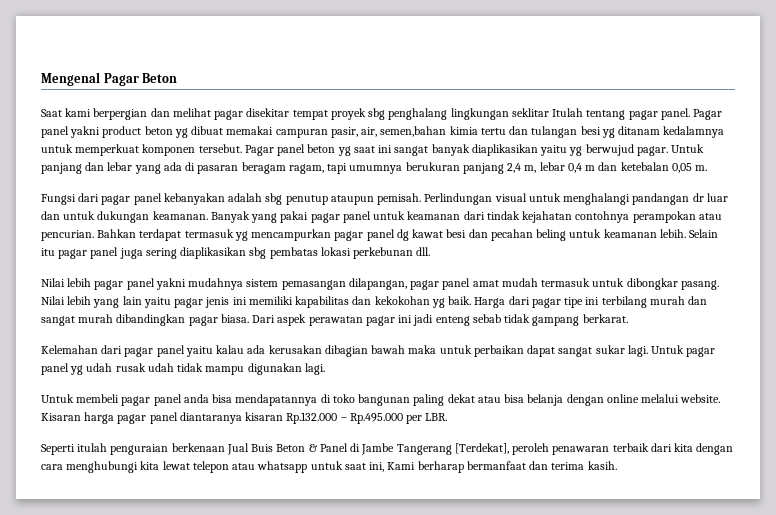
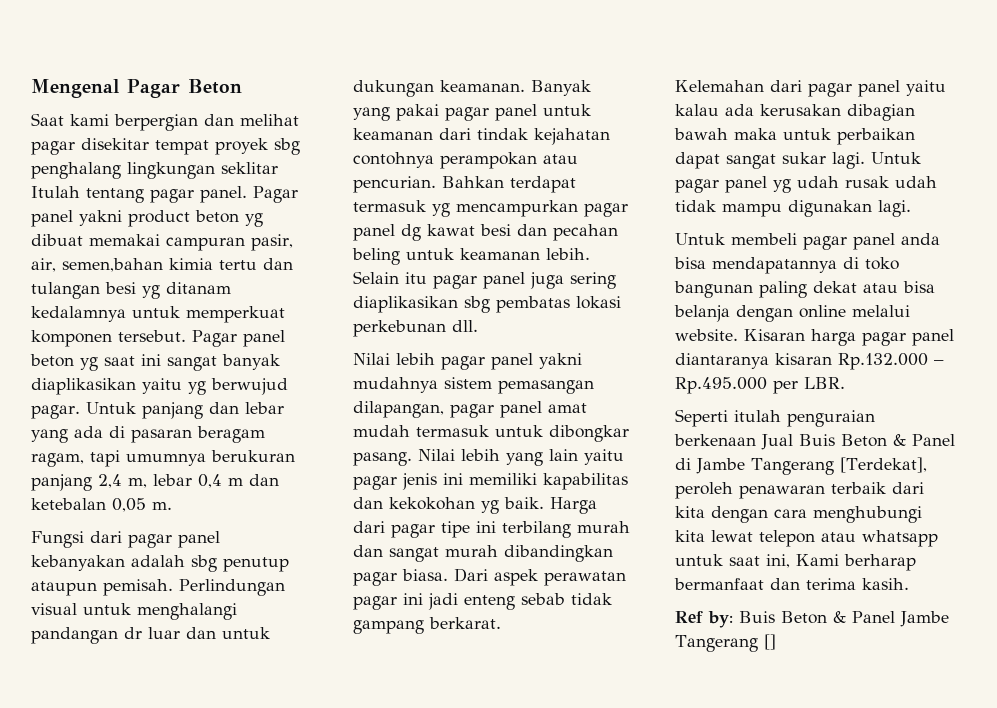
(617, 465) none -> [675,611,949,628] [675,634,776,652] // Ref by: Buis Beton & Panel Jambe Tangerang []

